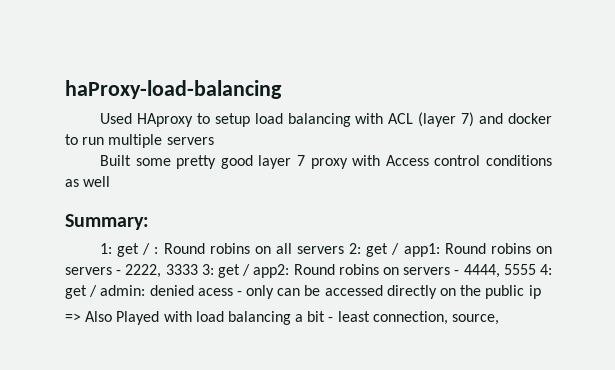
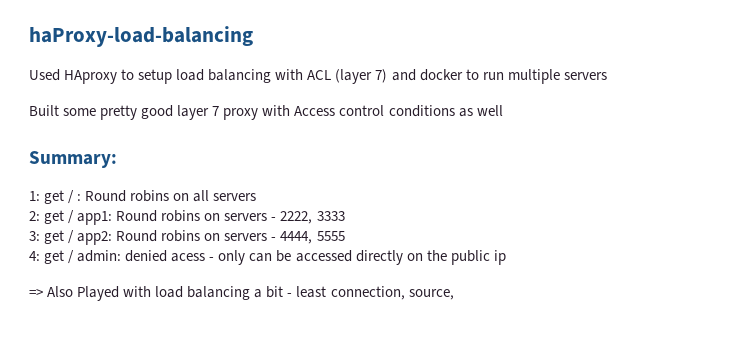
(345, 250) none -> (257, 197) //
(198, 269) none -> (345, 216) //
(536, 269) none -> (345, 236) //

